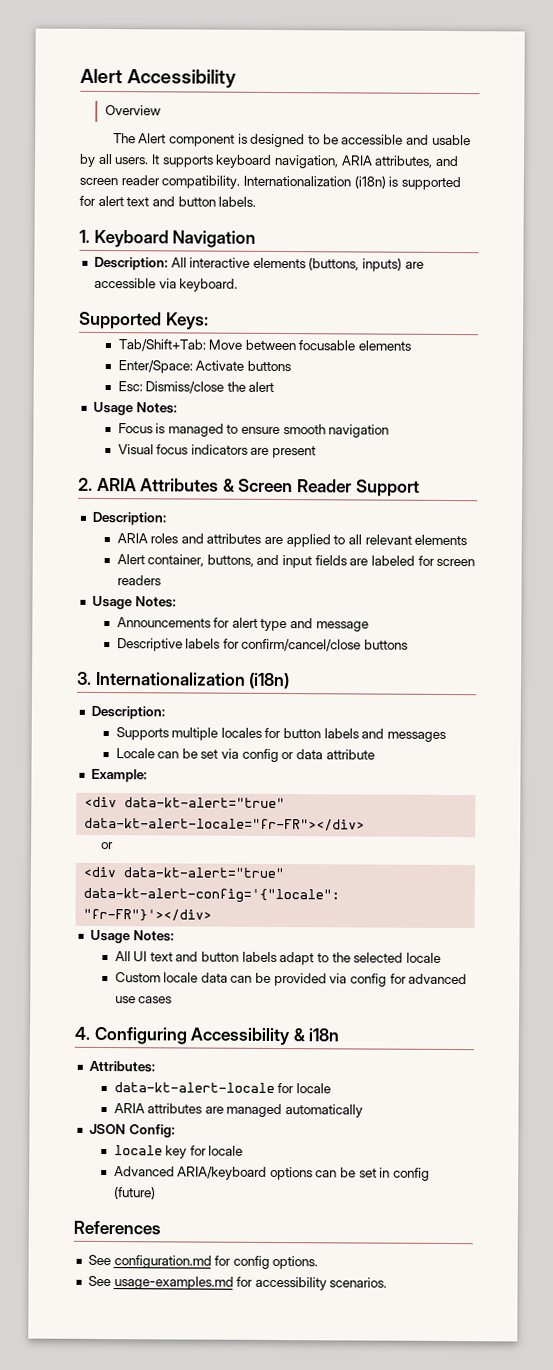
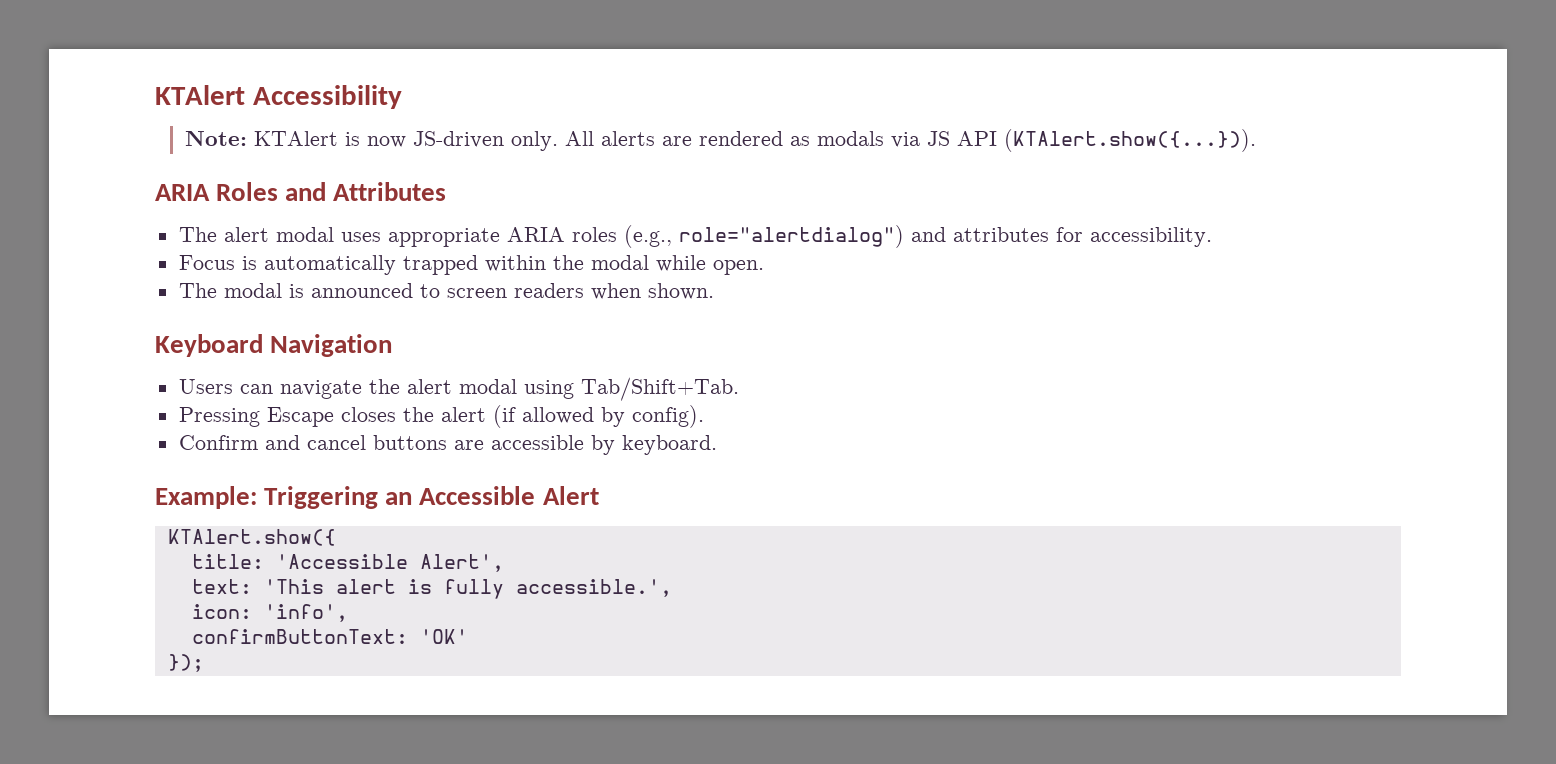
[80,68,123,84] Alert -> [155,85,245,105] KTAlert
[104,104,161,116] [112,133,471,148] [79,153,459,169] [79,175,461,191] [79,195,257,207] [79,229,257,248] [93,256,403,272] Overview // The Alert component is designed to be accessible and usable by all users. It supports keyboard navigation, ARIA attributes, and screen reader compatibility. Internationalization (i18n) is supported for alert text and button labels. // 1. Keyboard Navigation // Description: All interactive elements (buttons, inputs) -> [185,129,1257,152] [155,182,447,201] [178,225,1212,248] [178,255,764,275] [178,283,714,300] [155,334,393,357] [178,377,739,401] [178,405,704,428] [178,435,447,450] Note: KTAlert is now JS-driven only. All alerts are rendered as modals via JS API (KTAlert.show({...})). // ARIA Roles and Attributes // The alert modal uses appropriate ARIA roles (e.g., role="alertdialog") and attributes for accessibility. // Focus is automatically trapped within the modal while open. // The modal is announced to screen readers when shown. // Keyboard Navigation // Users can navigate the alert modal using Tab/Shift+Tab. // Pressing Escape closes the alert (if allowed by config). // Confirm and cancel buttons
[158,278,177,289] via -> [590,435,615,455] by
[79,311,209,330] [117,339,412,352] [117,360,291,374] [117,381,275,394] [92,401,177,416] [117,423,390,438] [117,444,317,459] [78,477,420,497] [91,511,166,526] [116,533,468,548] [116,554,476,569] [116,575,161,586] [91,595,176,610] [116,617,369,632] [116,638,409,652] [76,671,291,690] [90,705,165,720] [115,727,447,742] [115,748,375,763] [90,768,147,783] [84,796,286,809] [84,817,366,831] [100,841,114,850] [83,866,285,879] [83,887,341,904] [83,908,213,922] [89,929,174,944] [114,951,442,966] [114,972,468,987] [114,996,173,1004] [74,1026,341,1046] [88,1060,155,1073] [113,1082,331,1094] [113,1103,364,1118] [88,1123,175,1138] [113,1145,244,1159] [113,1166,431,1181] [113,1186,156,1200] [73,1220,161,1235] [87,1254,319,1270] [87,1275,388,1291] Supported Keys: // Tab/Shift+Tab: Move between focusable elements // Enter/Space: Activate buttons // Esc: Dismiss/close the alert // Usage Notes: // Focus is managed to ensure smooth navigation // Visual focus indicators are present // 2. ARIA Attributes & Screen Reader Support // Description: // ARIA roles and attributes are applied to all relevant elements // Alert container, buttons, and input fields are labeled for screen readers // Usage Notes: // Announcements for alert type and message // Descriptive labels for confirm/cancel/close buttons // 3. Internationalization (i18n) // Description: // Supports multiple locales for button labels and messages // Locale can be set via config or data attribute // Example: // <div data-kt-alert="true" data-kt-alert-locale="fr-FR"></div> // or // <div data-kt-alert="true" data-kt-alert-config='{"locale": "fr-FR"}'></div> // Usage Notes: // All UI text and button labels adapt to the selected locale // Custom locale data can be provided via config for advanced use cases // 4. Configuring Accessibility & i18n // Attributes: // data-kt-alert-locale for locale // ARIA attributes are managed automatically // JSON Config: // locale key for locale // Advanced ARIA/keyboard options can be set in config (future) // References // See configuration.md for config options. // See usage-examples.md for accessibility scenarios. -> [155,486,599,509] [167,529,336,546] [191,554,504,572] [191,579,672,599] [191,604,348,622] [191,629,468,644] [167,654,204,672] Example: Triggering an Accessible Alert // KTAlert.show({ // title: 'Accessible Alert', // text: 'This alert is fully accessible.', // icon: 'info', // confirmButtonText: 'OK' // });

